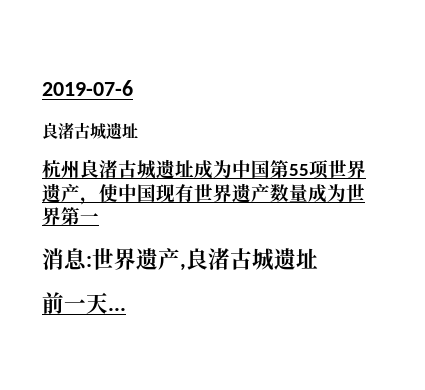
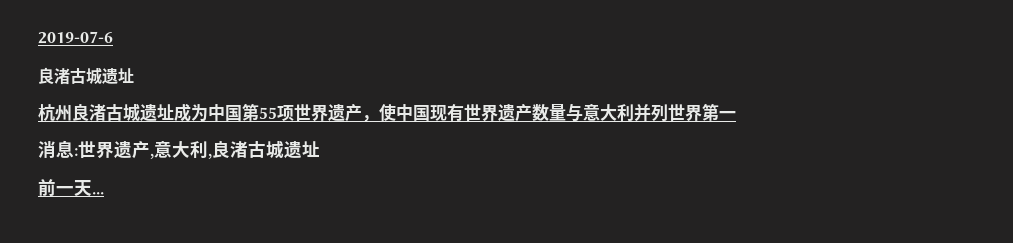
[308,184,346,203] 成为 -> [566,103,668,122] 与意大利并列
(186, 267) none -> [154,141,212,159] 意大利,

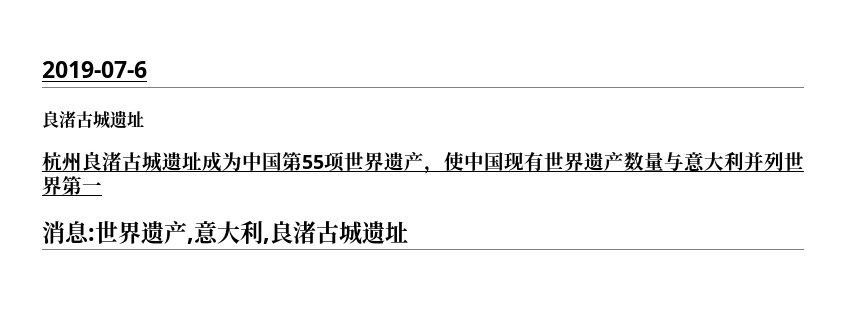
[38,179,104,196] // 前一天... -> (408, 232) none

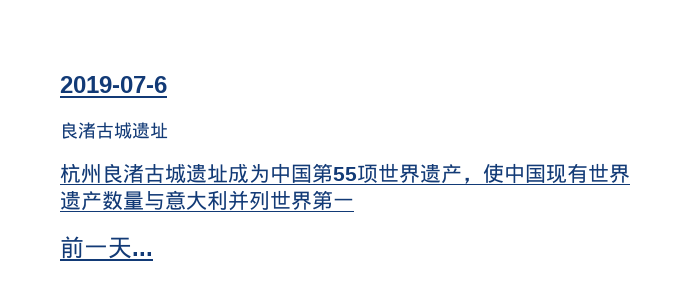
[42,220,408,245] 消息:世界遗产,意大利,良渚古城遗址 -> [60,236,153,259] 前一天...

